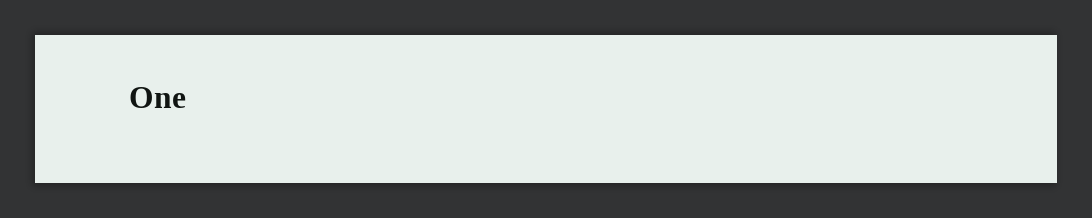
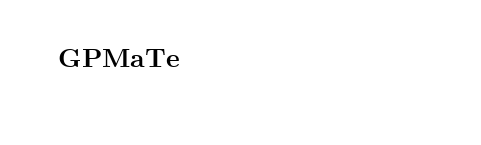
[129,87,186,108] One -> [58,49,180,67] GPMaTe

